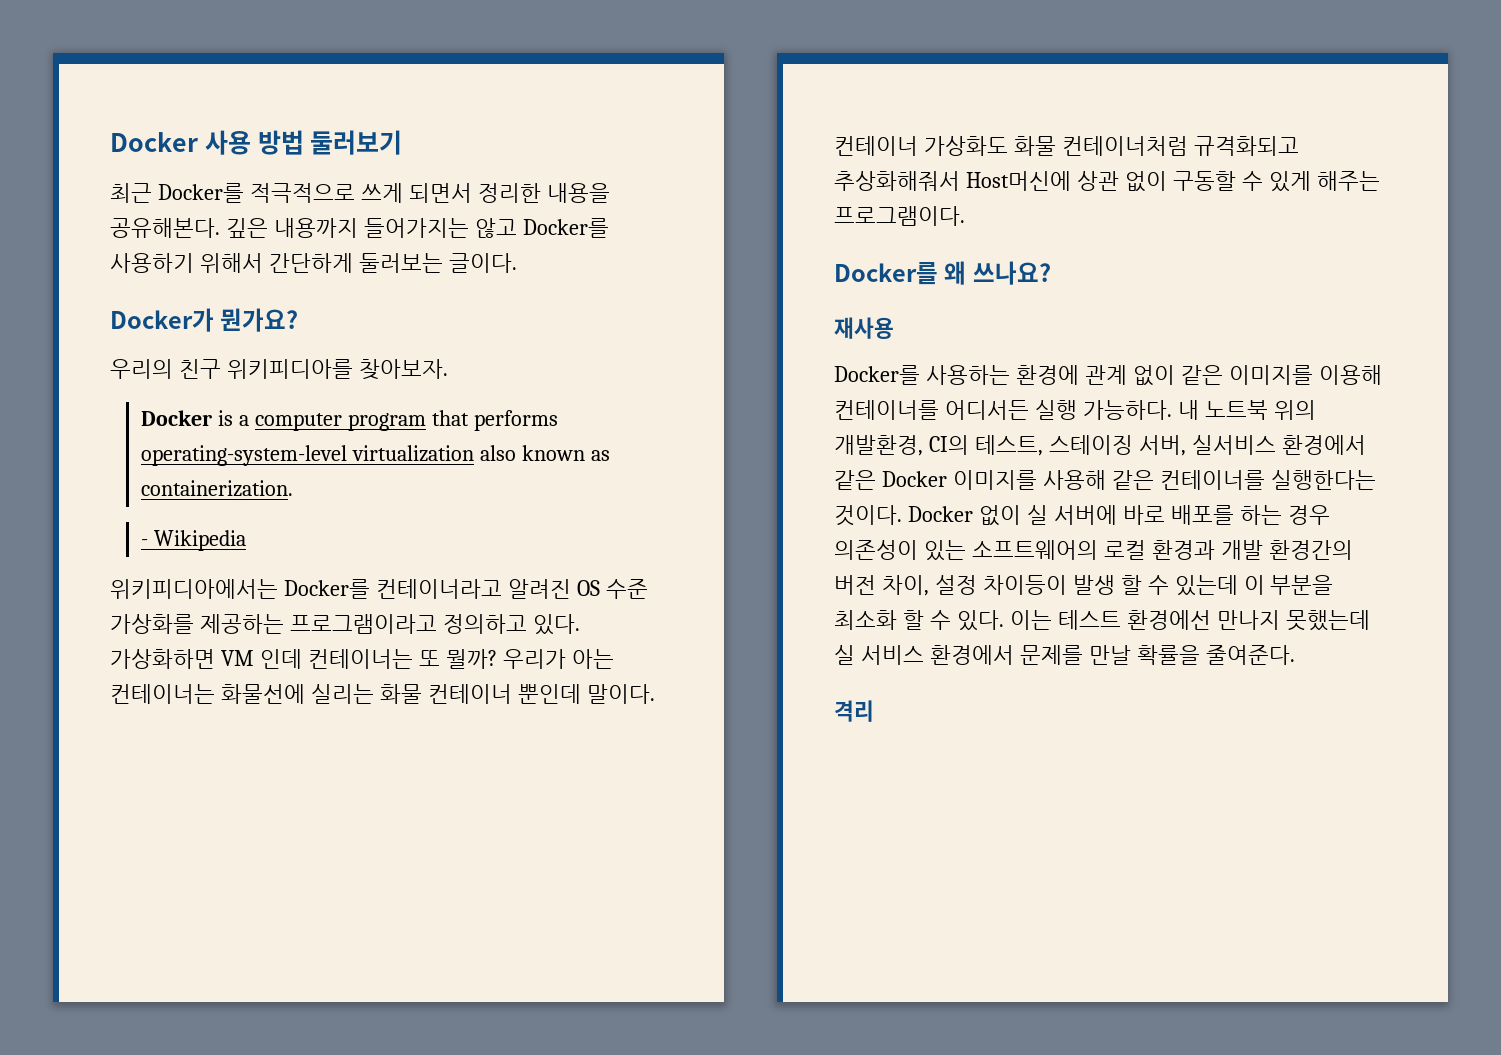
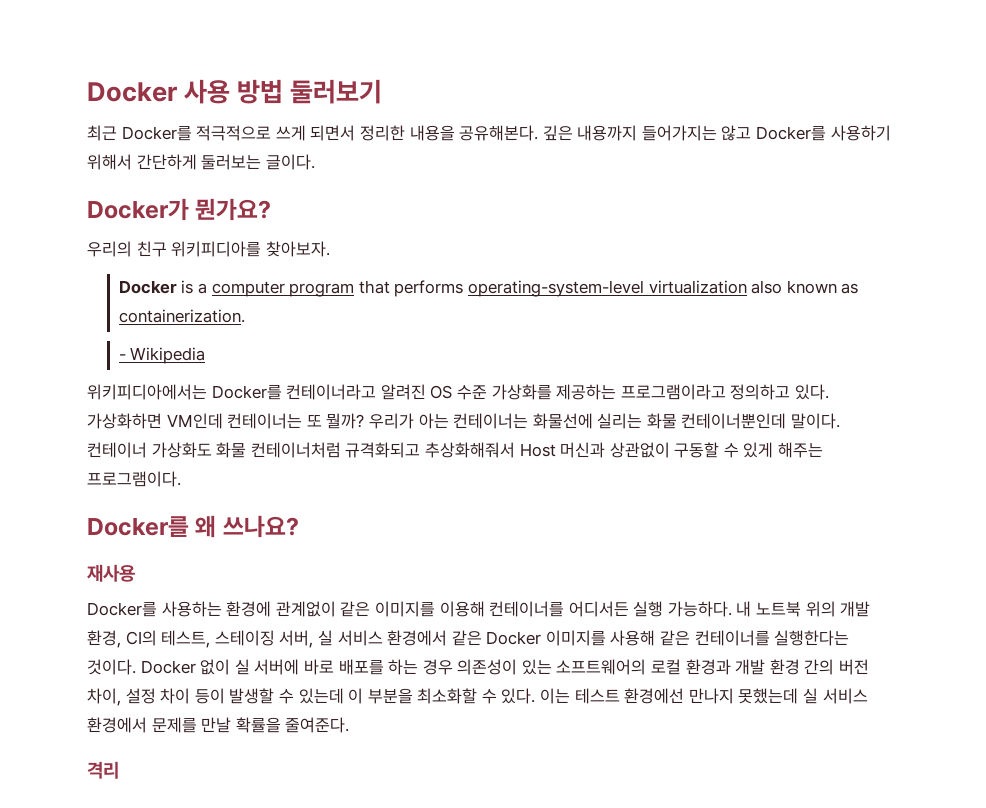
[220,649,302,669] VM 인데 -> [166,413,223,429] VM인데
[427,684,581,704] 컨테이너 뿐인데 -> [681,413,787,429] 컨테이너뿐인데
[965,171,1167,192] Host머신에 상관 없이 -> [519,442,670,458] Host 머신과 상관없이
[1084,365,1175,386] 관계 없이 -> [275,601,336,617] 관계없이
[834,435,923,456] 개발환경, -> [840,601,871,617] [87,630,121,648] 개발 환경,
[1191,435,1276,455] 실서비스 -> [317,630,383,646] 실 서비스
[1268,540,1353,560] 환경간의 -> [769,659,835,675] 환경 간의
[982,575,1142,595] 차이등이 발생 할 -> [160,688,275,704] 차이 등이 발생할
[834,610,924,630] 최소화 할 -> [417,688,478,704] 최소화할

